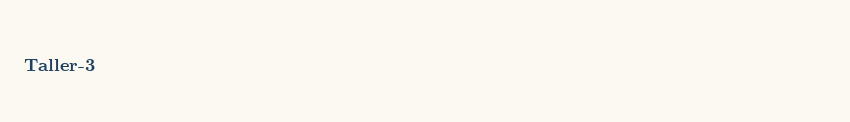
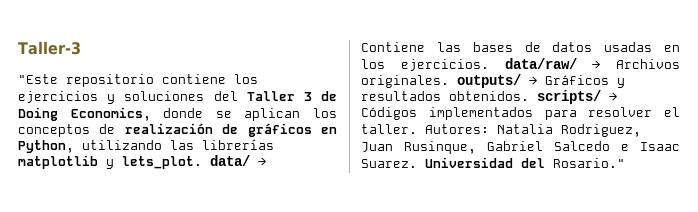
(95, 65) none -> [18,74,258,87] [18,91,337,104] [18,107,337,121] [18,123,337,137] [18,139,274,153] [18,155,266,169] [361,42,680,52] [361,58,680,71] [361,74,625,88] [361,90,617,104] [361,107,680,120] [361,124,641,137] [361,141,680,154] [361,157,625,168] // "Este repositorio contiene los ejercicios y soluciones del Taller 3 de Doing Economics, donde se aplican los conceptos de realización de gráficos en Python, utilizando las librerías matplotlib y lets_plot. data/ → Contiene las bases de datos usadas en los ejercicios. data/raw/ → Archivos originales. outputs/ → Gráficos y resultados obtenidos. scripts/ → Códigos implementados para resolver el taller. Autores: Natalia Rodriguez, Juan Rusinque, Gabriel Salcedo e Isaac Suarez. Universidad del Rosario."

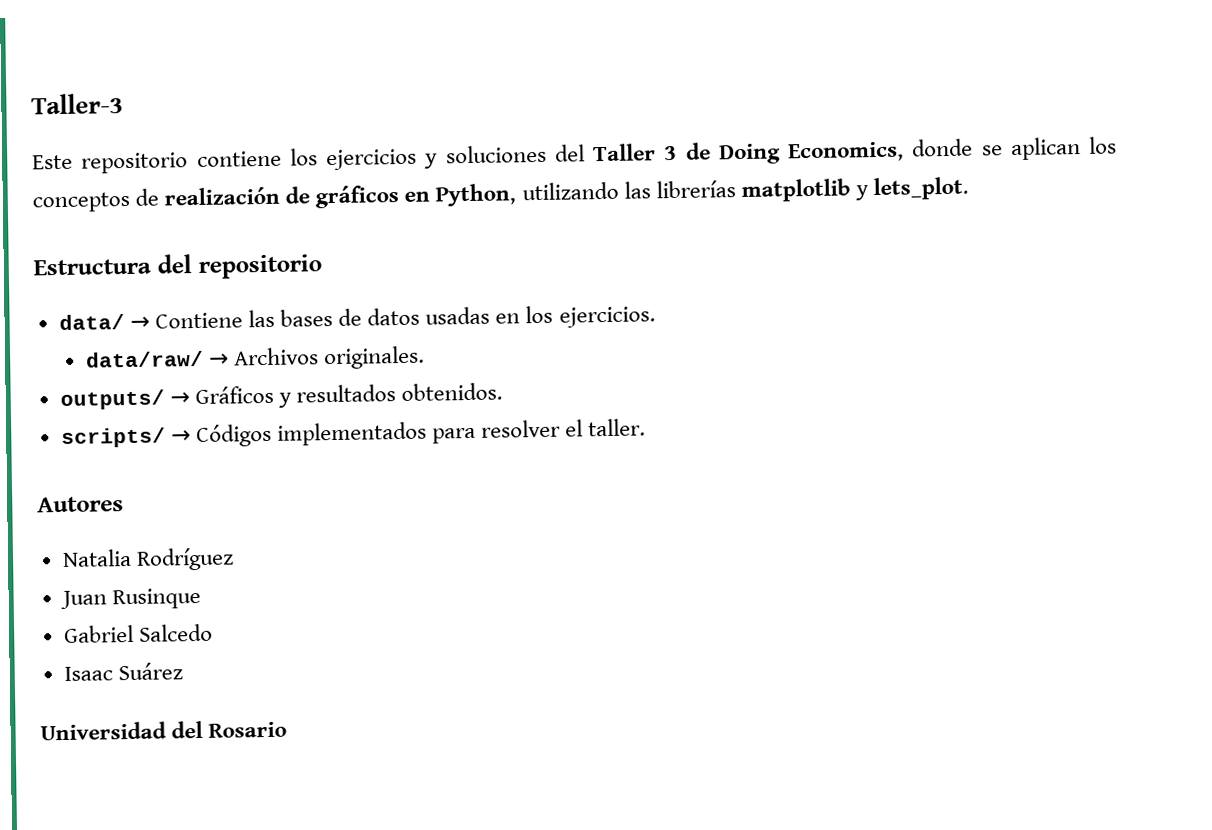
[18,74,58,84] "Este -> [32,154,73,170] Este
(202, 162) none -> [33,254,322,279] // Estructura del repositorio //
(489, 65) none -> (656, 317) //
(449, 81) none -> (426, 357) //
(529, 96) none -> (504, 391) //
[425,124,641,137] [361,141,476,154] Autores: Natalia Rodriguez, Juan Rusinque, -> [37,496,124,513] [61,547,234,571] [59,587,201,610] // Autores // Natalia Rodríguez // Juan Rusinque //
[621,142,680,151] [361,159,417,168] e Isaac Suarez. -> [63,662,183,681] // Isaac Suárez //
[553,158,625,168] Rosario." -> [208,721,288,738] Rosario

